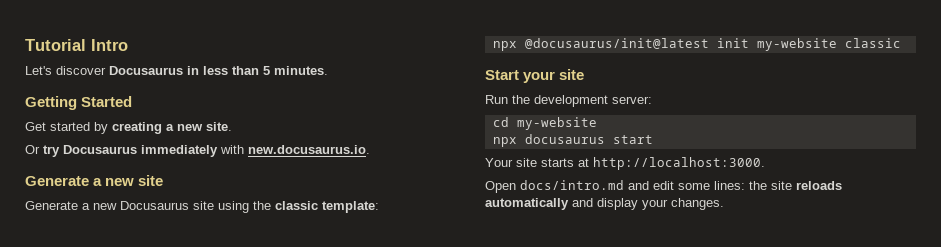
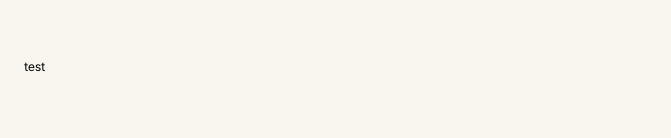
[25,39,128,51] [25,66,328,75] [25,96,133,110] [25,122,232,134] [25,145,370,157] [25,175,164,186] [25,201,379,213] [492,38,901,51] [485,69,585,83] [485,95,652,107] [492,117,597,130] [492,134,653,147] [485,157,765,170] [485,180,842,193] [485,198,724,210] Tutorial Intro // Let's discover Docusaurus in less than 5 minutes. // Getting Started // Get started by creating a new site. // Or try Docusaurus immediately with new.docusaurus.io. // Generate a new site // Generate a new Docusaurus site using the classic template: // npx @docusaurus/init@latest init my-website classic // Start your site // Run the development server: // cd my-website // npx docusaurus start // Your site starts at http://localhost:3000. // Open docs/intro.md and edit some lines: the site reloads automatically and display your changes. -> [24,62,45,72] test

